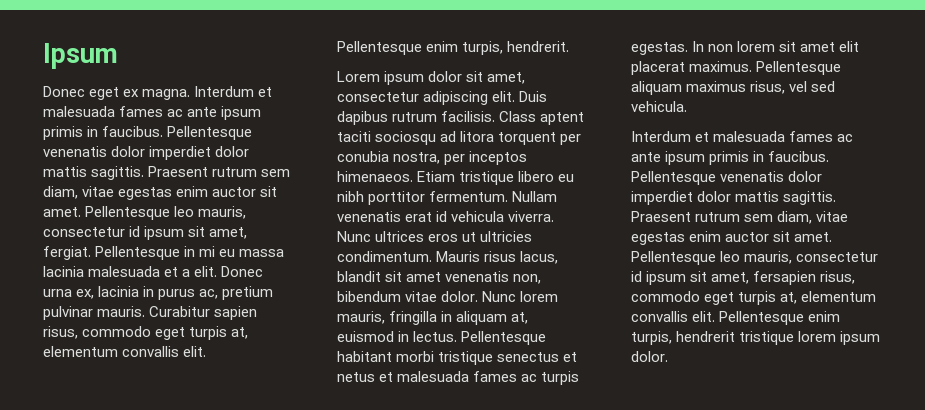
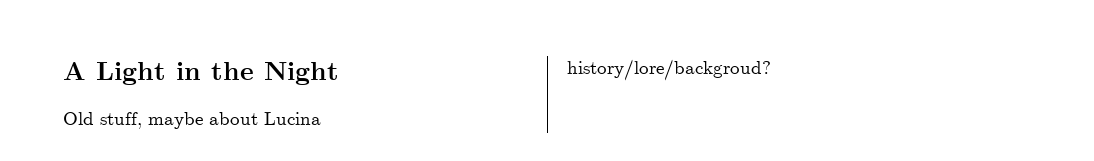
[43,43,118,69] [43,86,273,100] [43,106,262,120] [43,126,253,140] [43,146,250,160] [43,166,291,180] [43,186,278,200] [43,206,247,220] [43,226,248,240] [43,246,285,260] [43,266,264,277] [43,286,274,300] [43,306,258,320] [43,326,249,340] [43,346,207,357] [337,41,570,55] [337,71,526,85] [337,91,548,105] [337,111,585,125] [337,131,582,145] [337,151,528,165] [337,171,575,185] [337,191,558,205] [337,211,555,222] [337,231,533,242] [337,251,559,264] [337,271,542,284] [337,291,559,302] [337,311,529,325] [337,331,547,345] [337,351,578,365] [337,371,580,385] [631,41,860,55] [631,61,842,75] [631,81,836,95] [631,101,687,112] [631,131,854,142] [631,151,830,165] [631,171,823,185] [631,191,837,205] [631,211,849,224] [631,231,833,245] [631,251,879,265] [631,271,856,285] [631,291,877,305] [631,311,841,325] [631,331,881,345] [631,351,668,362] Ipsum // Donec eget ex magna. Interdum et malesuada fames ac ante ipsum primis in faucibus. Pellentesque venenatis dolor imperdiet dolor mattis sagittis. Praesent rutrum sem diam, vitae egestas enim auctor sit amet. Pellentesque leo mauris, consectetur id ipsum sit amet, fergiat. Pellentesque in mi eu massa lacinia malesuada et a elit. Donec urna ex, lacinia in purus ac, pretium pulvinar mauris. Curabitur sapien risus, commodo eget turpis at, elementum convallis elit. Pellentesque enim turpis, hendrerit. // Lorem ipsum dolor sit amet, consectetur adipiscing elit. Duis dapibus rutrum facilisis. Class aptent taciti sociosqu ad litora torquent per conubia nostra, per inceptos himenaeos. Etiam tristique libero eu nibh porttitor fermentum. Nullam venenatis erat id vehicula viverra. Nunc ultrices eros ut ultricies condimentum. Mauris risus lacus, blandit sit amet venenatis non, bibendum vitae dolor. Nunc lorem mauris, fringilla in aliquam at, euismod in lectus. Pellentesque habitant morbi tristique senectus et netus et malesuada fames ac turpis egestas. In non lorem sit amet elit placerat maximus. Pellentesque aliquam maximus risus, vel sed vehicula. // Interdum et malesuada fames ac ante ipsum primis in faucibus. Pellentesque venenatis dolor imperdiet dolor mattis sagittis. Praesent rutrum sem diam, vitae egestas enim auctor sit amet. Pellentesque leo mauris, consectetur id ipsum sit amet, fersapien risus, commodo eget turpis at, elementum convallis elit. Pellentesque enim turpis, hendrerit tristique lorem ipsum dolor. -> [63,62,339,85] [63,112,321,129] [567,59,771,81] A Light in the Night // Old stuff, maybe about Lucina history/lore/backgroud?

